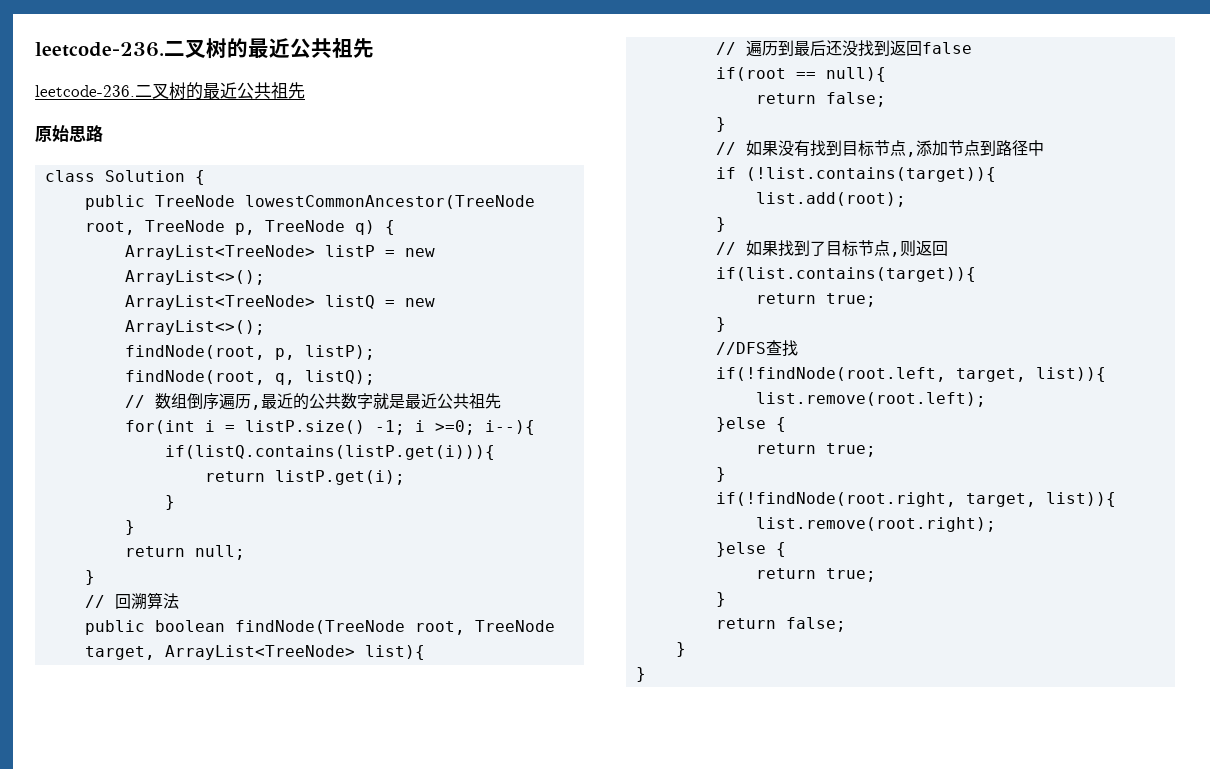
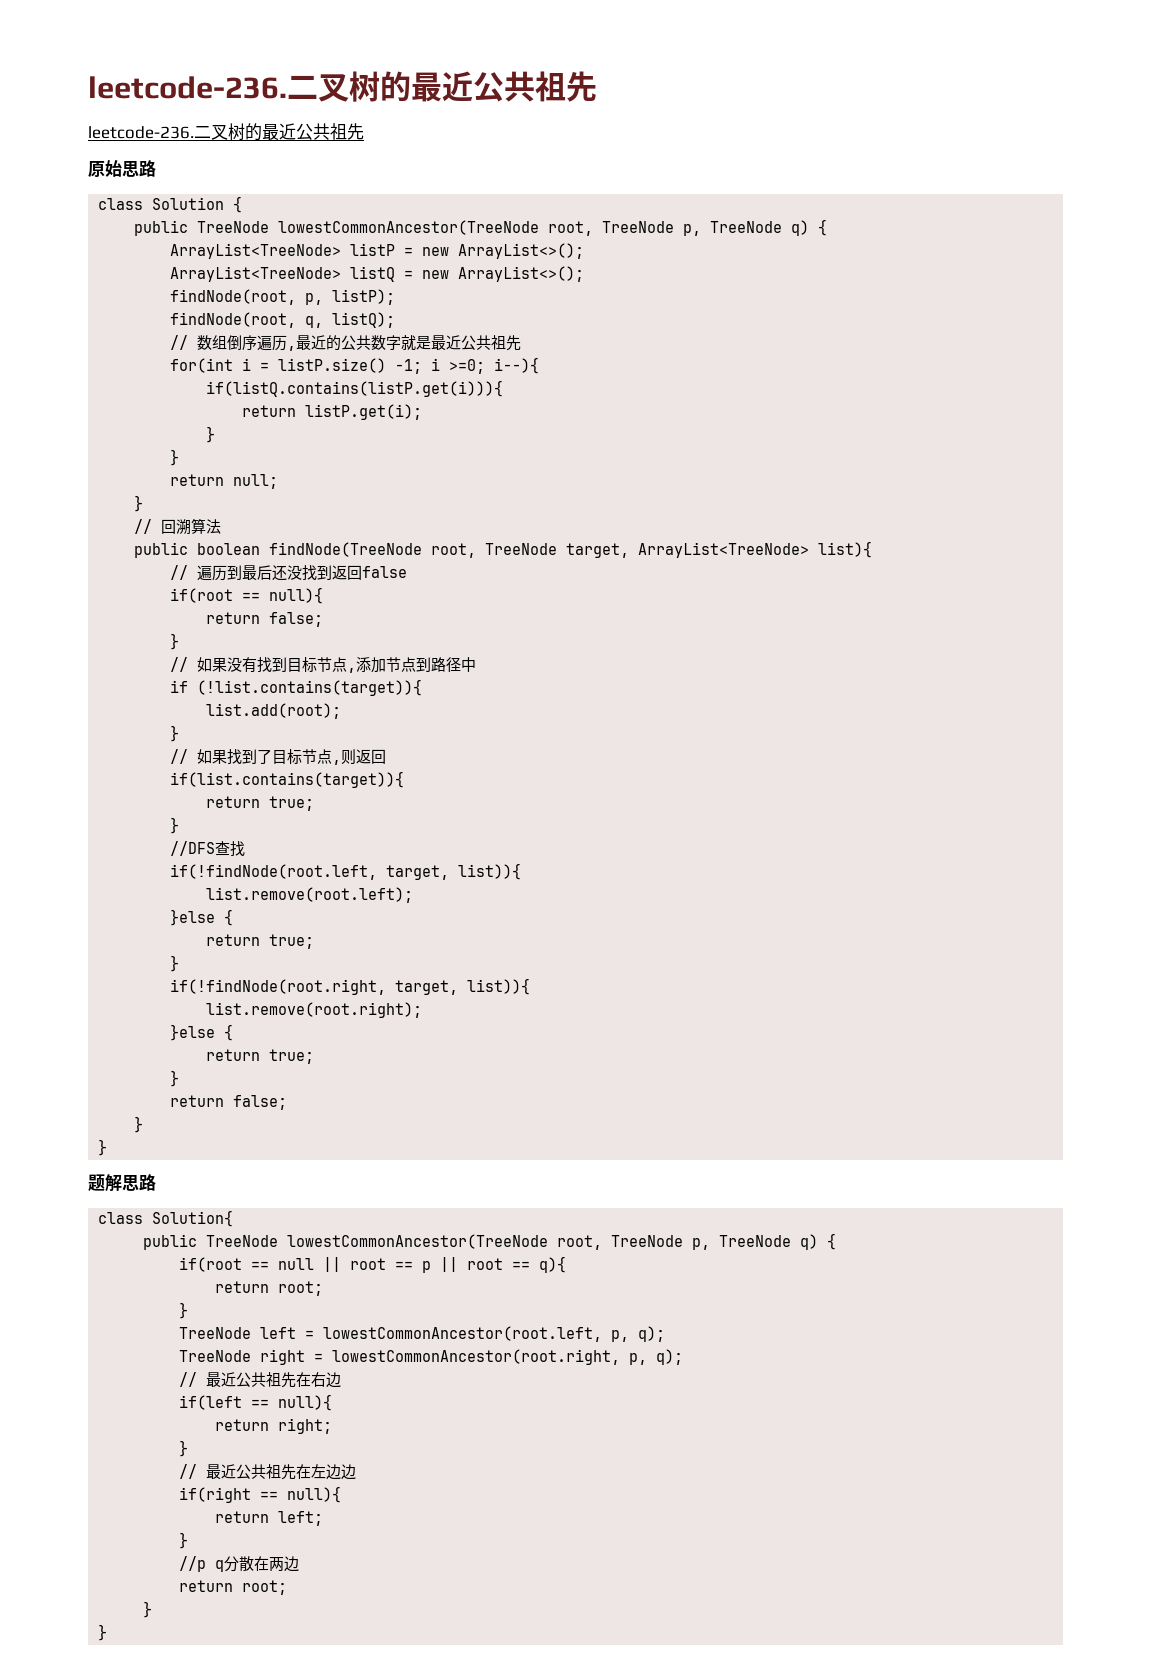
(647, 674) none -> [88,1174,156,1192] [98,1210,234,1227] [143,1233,837,1250] [179,1256,567,1273] [215,1281,324,1296] [179,1302,189,1319] [179,1326,666,1342] [179,1349,684,1365] [179,1372,342,1388] [179,1394,333,1411] [215,1418,333,1434] [179,1440,189,1457] [179,1464,357,1480] [179,1486,342,1503] [215,1511,324,1526] [179,1532,189,1549] [179,1556,300,1572] [179,1580,288,1595] [143,1601,153,1618] [98,1624,108,1641] // 题解思路 // class Solution{ // public TreeNode lowestCommonAncestor(TreeNode root, TreeNode p, TreeNode q) { // if(root == null || root == p || root == q){ // return root; // } // TreeNode left = lowestCommonAncestor(root.left, p, q); // TreeNode right = lowestCommonAncestor(root.right, p, q); // // 最近公共祖先在右边 // if(left == null){ // return right; // } // // 最近公共祖先在左边边 // if(right == null){ // return left; // } // //p q分散在两边 // return root; // } // }

